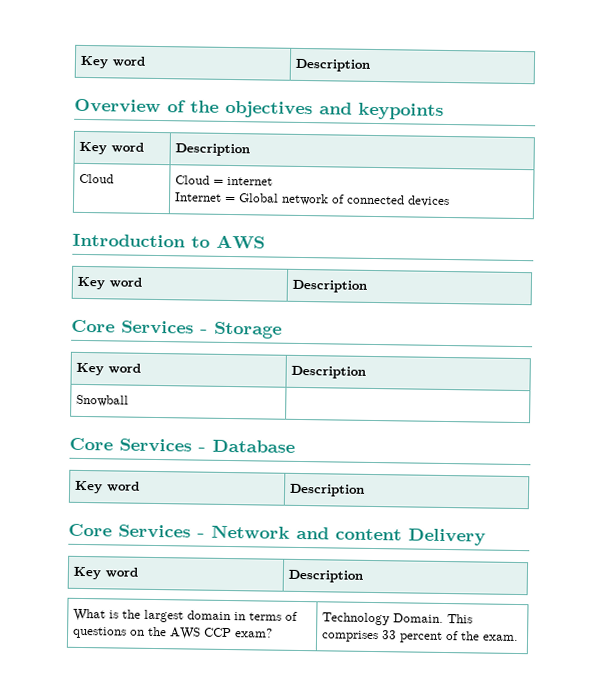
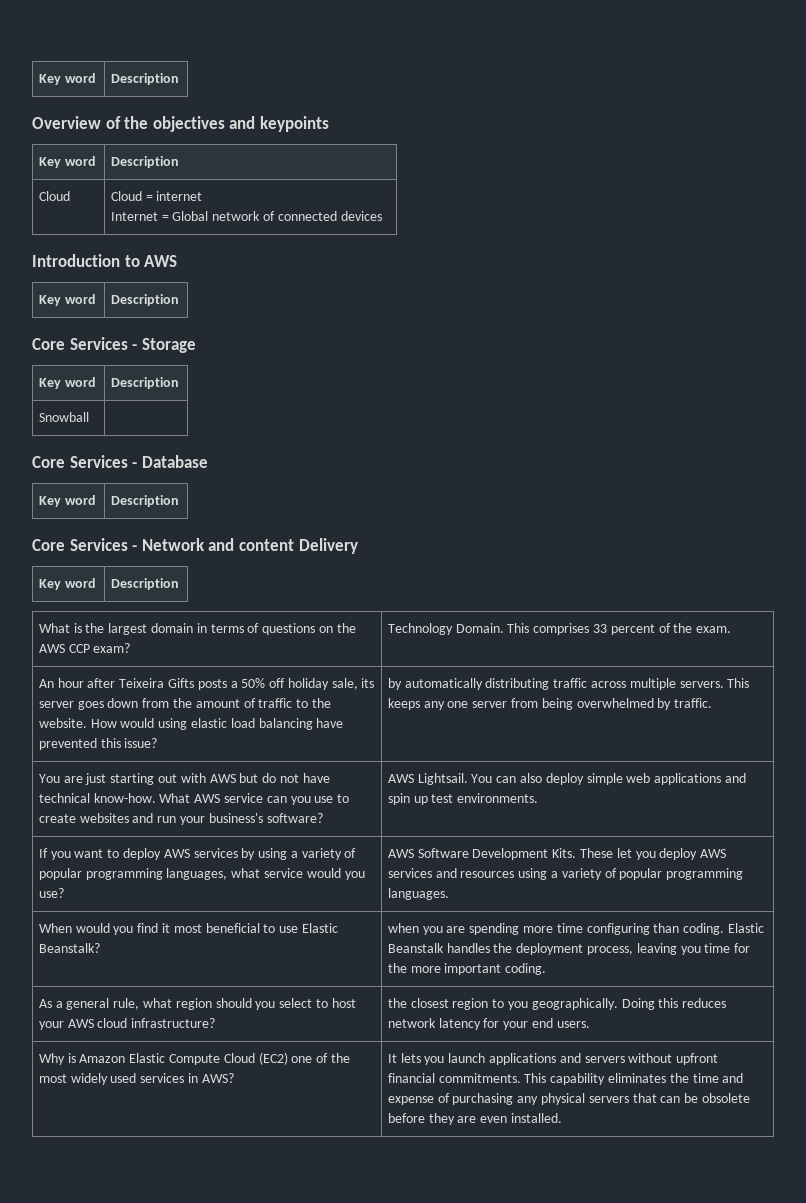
(520, 638) none -> [38,678,375,690] [38,698,331,710] [38,718,344,730] [38,738,158,750] [387,678,750,690] [387,698,713,710] [38,773,330,785] [38,793,350,805] [38,813,323,825] [387,773,746,785] [387,793,539,805] [38,848,357,860] [38,868,365,880] [38,888,64,898] [387,848,727,860] [387,868,744,880] [387,888,449,900] [38,923,338,935] [38,943,100,953] [387,923,764,935] [387,943,751,955] [387,963,547,975] [38,998,356,1010] [38,1018,216,1030] [387,998,727,1010] [387,1018,590,1030] [38,1052,350,1065] [38,1073,234,1085] [387,1053,719,1065] [387,1073,744,1085] [387,1093,750,1105] [387,1113,562,1125] // An hour after Teixeira Gifts posts a 50% off holiday sale, its server goes down from the amount of traffic to the website. How would using elastic load balancing have prevented this issue? | by automatically distributing traffic across multiple servers. This keeps any one server from being overwhelmed by traffic. // You are just starting out with AWS but do not have technical know-how. What AWS service can you use to create websites and run your business's software? | AWS Lightsail. You can also deploy simple web applications and spin up test environments. // If you want to deploy AWS services by using a variety of popular programming languages, what service would you use? | AWS Software Development Kits. These let you deploy AWS services and resources using a variety of popular programming languages. // When would you find it most beneficial to use Elastic Beanstalk? | when you are spending more time configuring than coding. Elastic Beanstalk handles the deployment process, leaving you time for the more important coding. // As a general rule, what region should you select to host your AWS cloud infrastructure? | the closest region to you geographically. Doing this reduces network latency for your end users. // Why is Amazon Elastic Compute Cloud (EC2) one of the most widely used services in AWS? | It lets you launch applications and servers without upfront financial commitments. This capability eliminates the time and expense of purchasing any physical servers that can be obsolete before they are even installed.

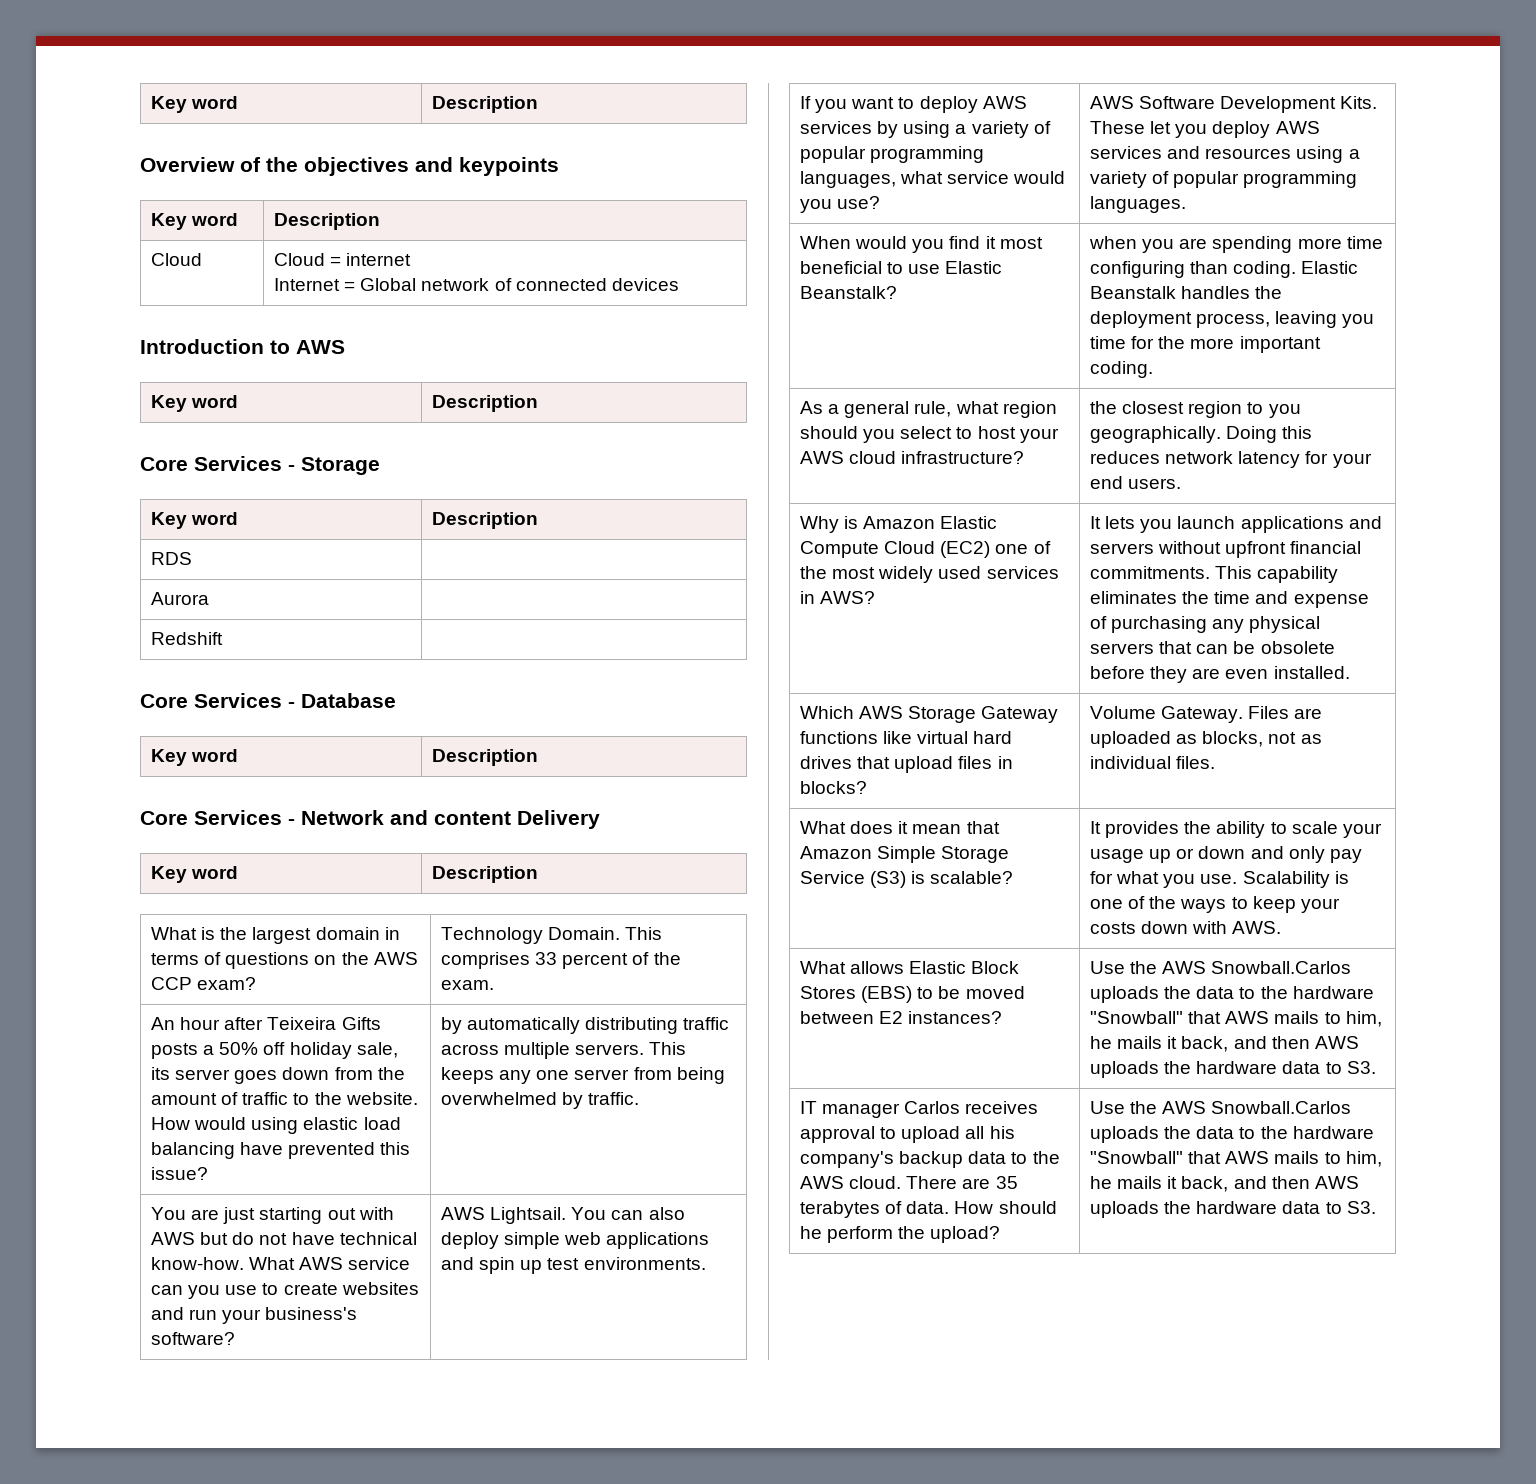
[38,412,89,422] Snowball -> [151,552,193,565] [151,592,210,605] [151,632,224,645] RDS | // Aurora | // Redshift
(562, 1118) none -> [800,706,1059,723] [800,731,1013,744] [800,756,1013,773] [800,781,868,794] [1090,706,1323,723] [1090,731,1322,748] [1090,756,1216,769] [800,821,1000,834] [800,846,1010,863] [800,871,1014,888] [1090,821,1382,838] [1090,846,1362,863] [1090,871,1349,888] [1090,896,1340,913] [1090,921,1282,934] [800,961,1020,974] [800,986,1025,1003] [800,1011,1003,1024] [1090,961,1352,974] [1090,986,1374,1003] [1090,1011,1382,1027] [1090,1036,1359,1052] [1090,1061,1376,1078] [800,1101,1039,1118] [800,1126,1015,1143] [800,1151,1060,1168] [800,1176,1018,1189] [800,1201,1057,1218] [800,1226,1001,1243] [1090,1101,1352,1114] [1090,1126,1374,1143] [1090,1151,1382,1167] [1090,1176,1359,1192] [1090,1201,1376,1218] // Which AWS Storage Gateway functions like virtual hard drives that upload files in blocks? | Volume Gateway. Files are uploaded as blocks, not as individual files. // What does it mean that Amazon Simple Storage Service (S3) is scalable? | It provides the ability to scale your usage up or down and only pay for what you use. Scalability is one of the ways to keep your costs down with AWS. // What allows Elastic Block Stores (EBS) to be moved between E2 instances? | Use the AWS Snowball.Carlos uploads the data to the hardware "Snowball" that AWS mails to him, he mails it back, and then AWS uploads the hardware data to S3. // IT manager Carlos receives approval to upload all his company's backup data to the AWS cloud. There are 35 terabytes of data. How should he perform the upload? | Use the AWS Snowball.Carlos uploads the data to the hardware "Snowball" that AWS mails to him, he mails it back, and then AWS uploads the hardware data to S3.

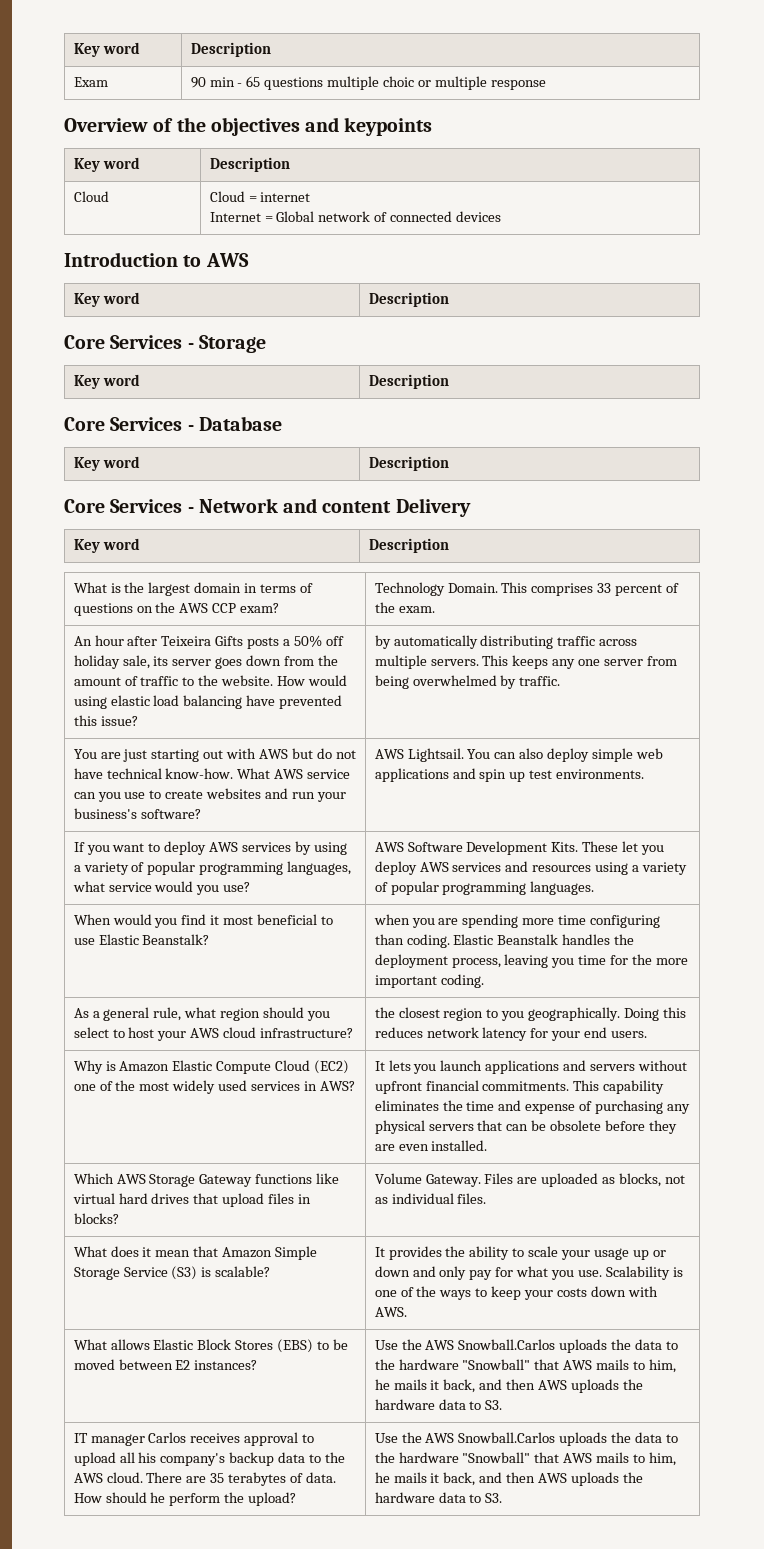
[151,96,239,113] [432,96,539,113] Key word | Description -> [73,42,140,57] [190,42,271,57] [73,77,108,87] [190,76,546,90] Key word | Description // Exam | 90 min - 65 questions multiple choic or multiple response
[151,552,193,565] [151,592,210,605] [151,632,224,645] // RDS | // Aurora | // Redshift | -> (449, 381) none

